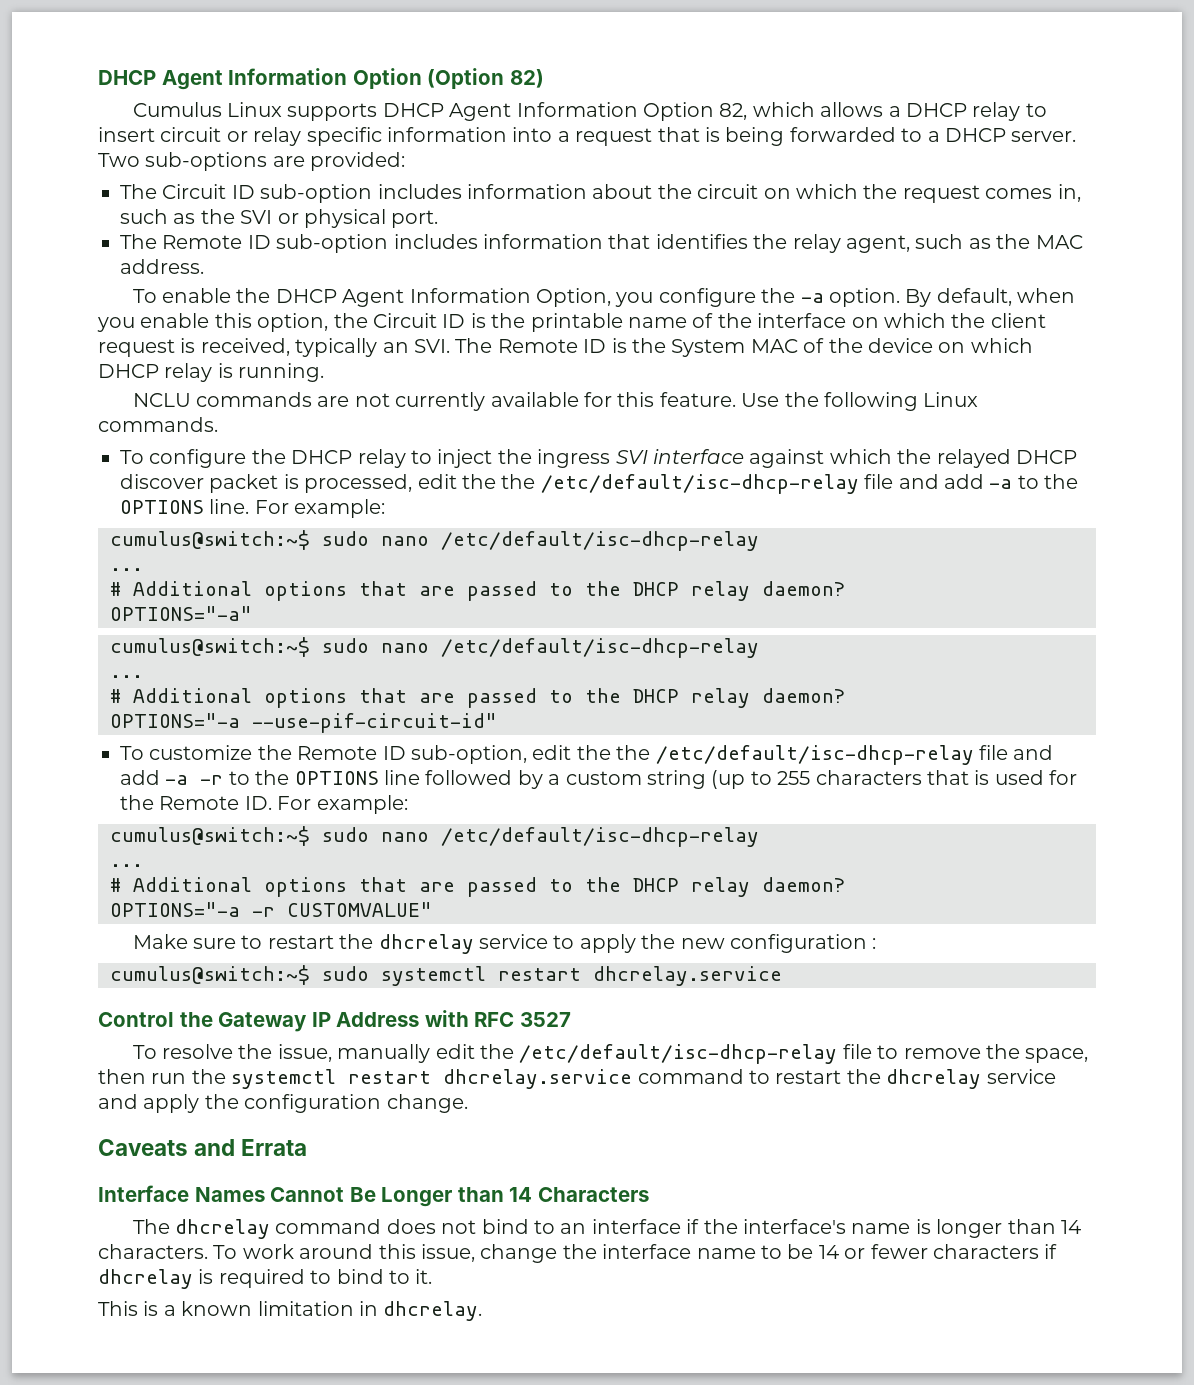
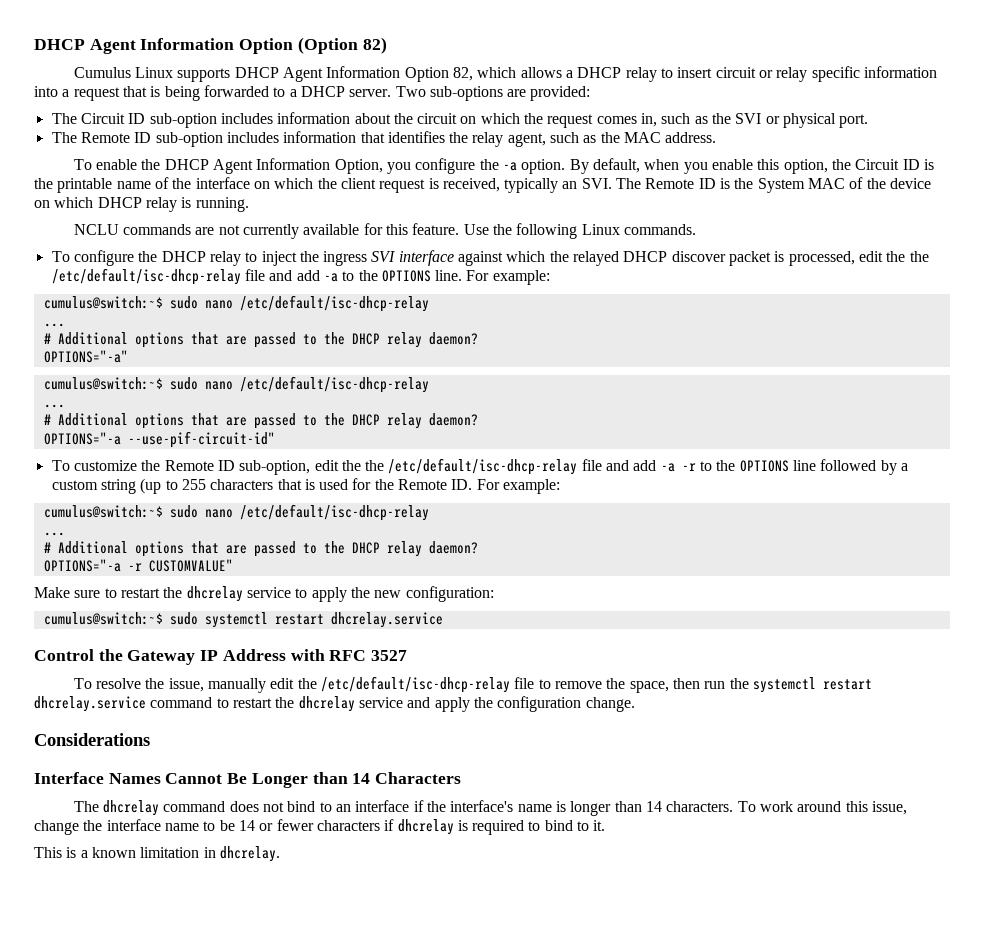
[729,934,877,953] configuration : -> [405,586,494,602] configuration:
[98,1139,308,1156] Caveats and Errata -> [34,733,150,746] Considerations

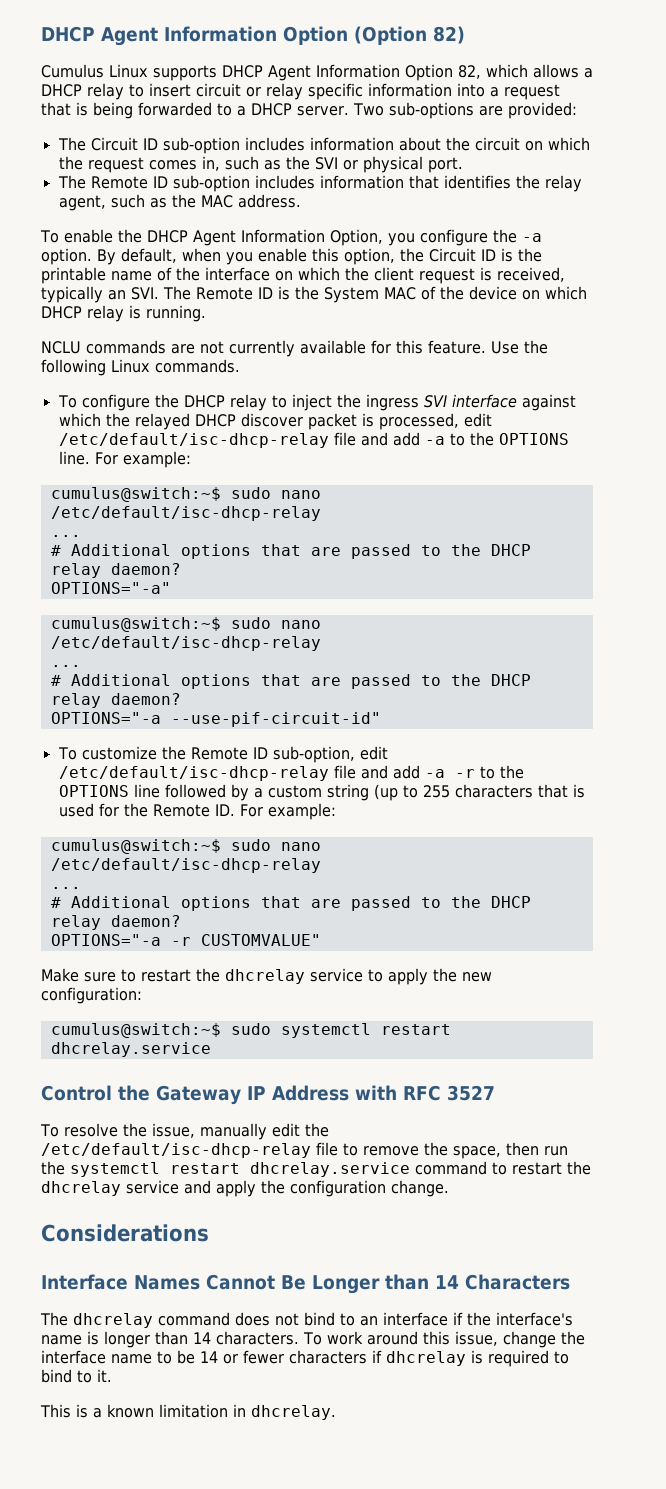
[886,251,929,262] the the -> (492, 420) none
[341,460,385,471] the the -> (388, 753) none

